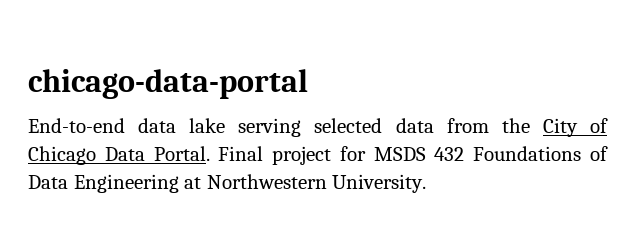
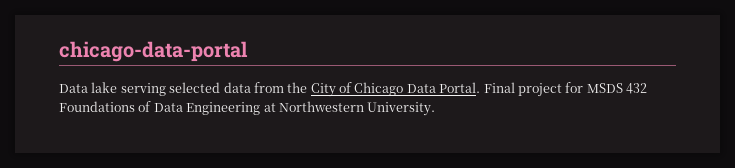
[28,118,177,133] End-to-end data -> [59,84,88,93] Data

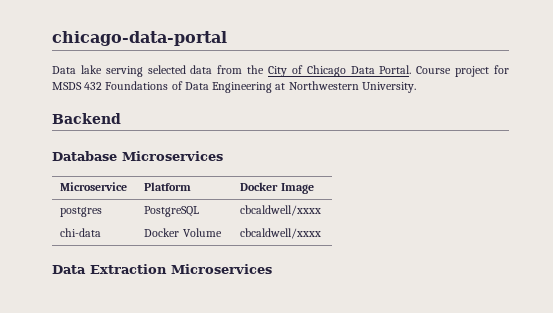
[483,82,515,93] Final -> [416,66,452,74] Course
(436, 109) none -> [52,113,121,124] [52,151,223,161] [60,182,128,191] [144,182,192,191] [240,182,314,194] [60,207,103,217] [144,206,200,217] [240,205,322,216] [60,228,102,237] [144,228,222,237] [240,228,322,239] [52,264,272,274] // Backend // Database Microservices // Microservice | Platform | Docker Image // postgres | PostgreSQL | cbcaldwell/xxxx // chi-data | Docker Volume | cbcaldwell/xxxx // Data Extraction Microservices

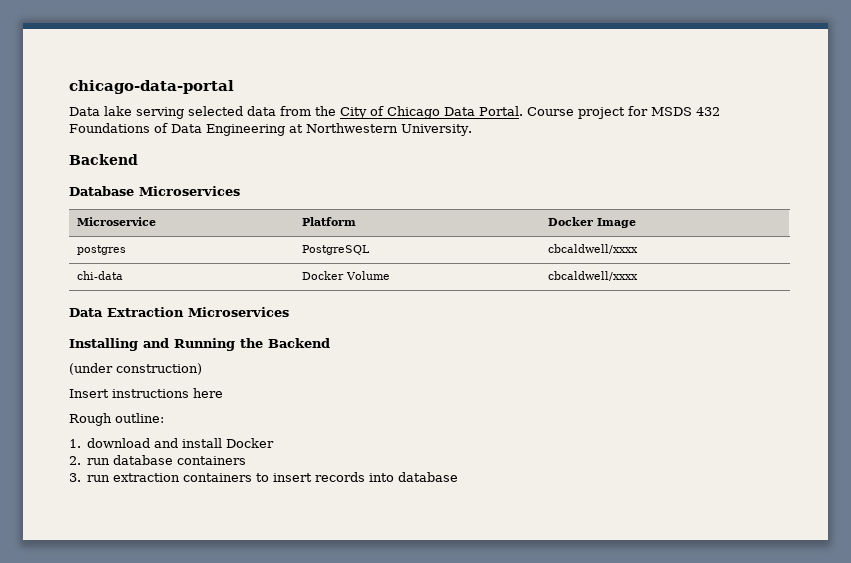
(272, 269) none -> [69,338,330,351] [69,363,202,375] [69,388,223,398] [69,413,164,426] [69,438,275,448] [69,455,247,465] [69,472,459,482] // Installing and Running the Backend // (under construction) // Insert instructions here // Rough outline: // 1. download and install Docker // 2. run database containers // 3. run extraction containers to insert records into database

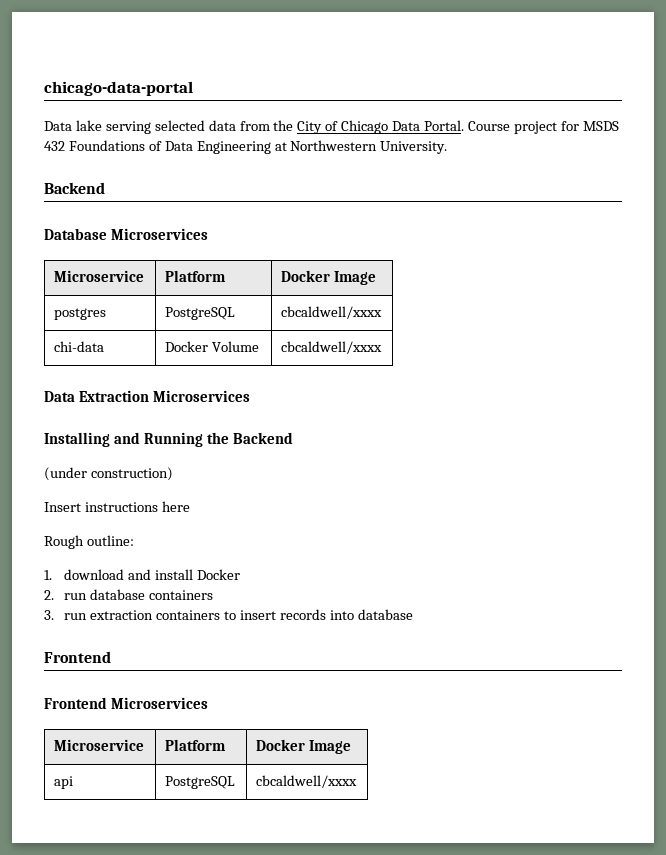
(459, 477) none -> [44,651,111,663] [44,697,209,709] [54,739,145,751] [165,739,227,751] [256,739,351,754] [54,776,74,789] [165,776,236,789] [256,775,358,788] // Frontend // Frontend Microservices // Microservice | Platform | Docker Image // api | PostgreSQL | cbcaldwell/xxxx

